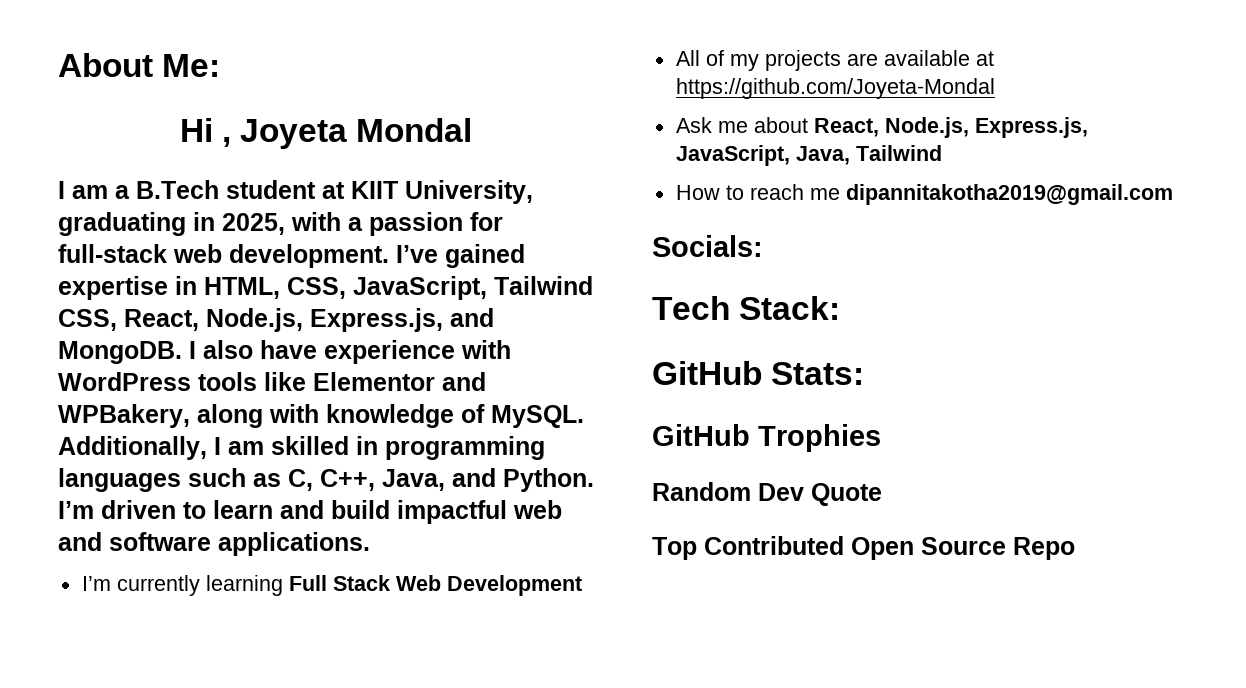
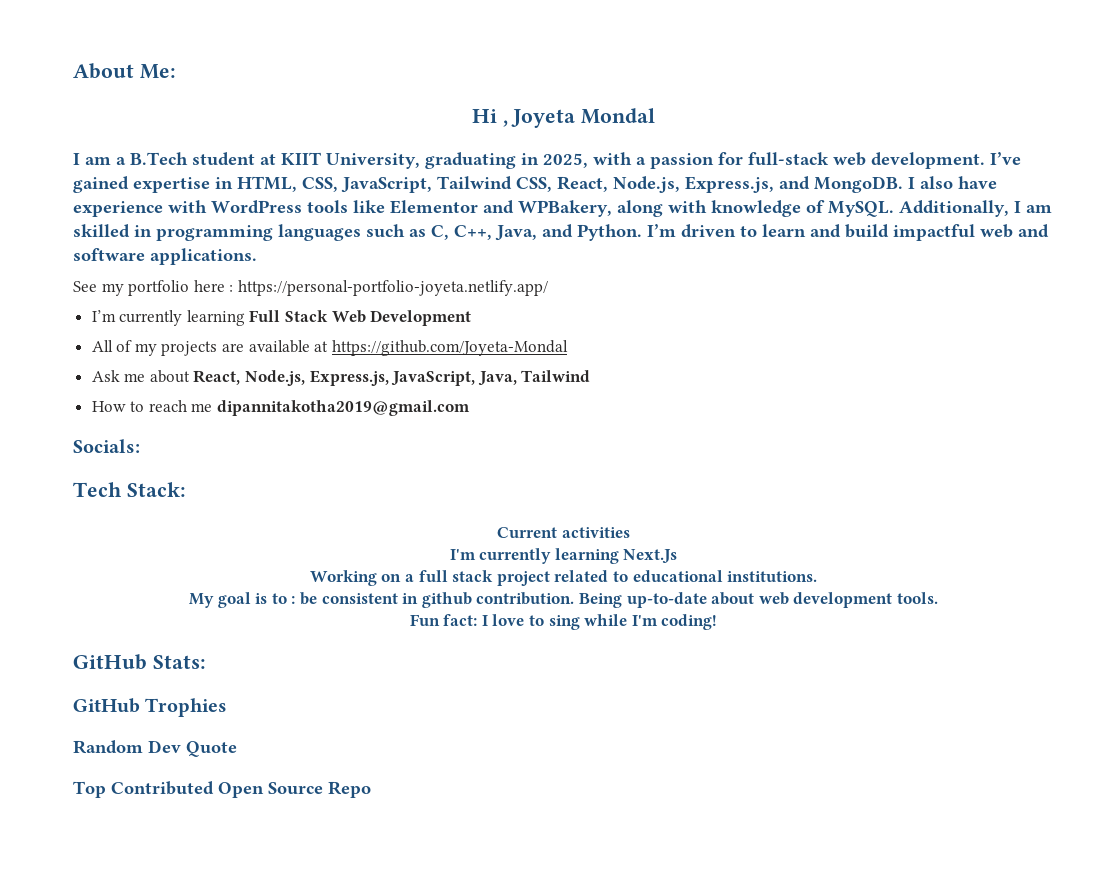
(370, 544) none -> [73,280,548,296] // See my portfolio here : https://personal-portfolio-joyeta.netlify.app/
(841, 308) none -> [497,527,630,538] [449,548,678,564] [309,570,818,586] [189,592,938,608] [409,614,718,630] // Current activities // I'm currently learning Next.Js // Working on a full stack project related to educational institutions. // My goal is to : be consistent in github contribution. Being up-to-date about web development tools. // Fun fact: I love to sing while I'm coding!

